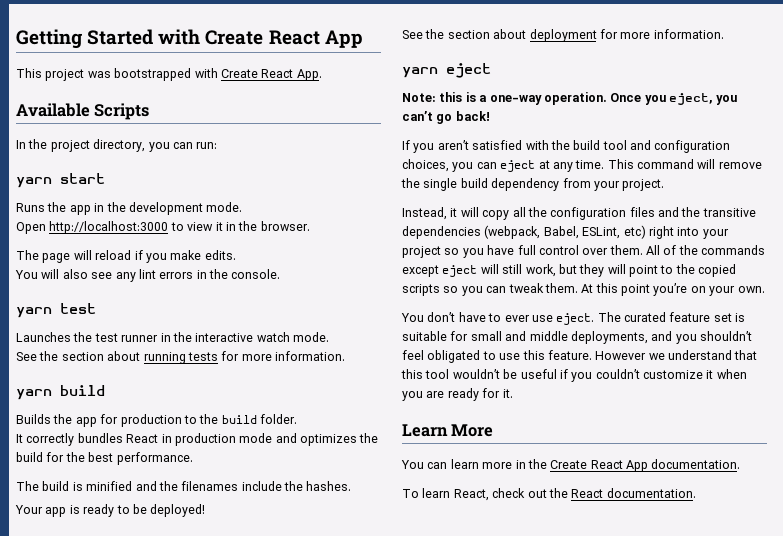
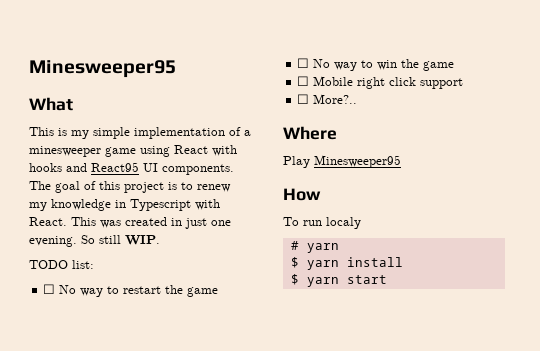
[16,29,363,49] [16,68,322,81] [16,103,150,120] [16,139,218,152] [16,173,105,188] [16,202,243,215] [16,221,310,234] [16,250,236,263] [15,269,281,282] [16,303,96,318] [16,332,329,342] [16,351,345,364] [16,385,105,400] [16,414,297,427] [16,433,379,446] [16,452,193,465] [16,481,352,491] [15,504,206,517] [402,29,724,42] [402,63,491,78] [402,92,738,105] [402,111,490,124] [402,140,731,153] [402,159,762,172] [401,178,665,191] [402,207,756,220] [402,225,729,239] [402,245,766,258] [402,264,737,277] [402,283,765,296] [401,312,746,325] [402,331,752,344] [402,350,758,363] [401,369,747,382] [402,388,513,401] [402,424,494,437] [401,459,741,472] [402,488,696,501] Getting Started with Create React App // This project was bootstrapped with Create React App. // Available Scripts // In the project directory, you can run: // yarn start // Runs the app in the development mode. // Open http://localhost:3000 to view it in the browser. // The page will reload if you make edits. // You will also see any lint errors in the console. // yarn test // Launches the test runner in the interactive watch mode. // See the section about running tests for more information. // yarn build // Builds the app for production to the build folder. // It correctly bundles React in production mode and optimizes the build for the best performance. // The build is minified and the filenames include the hashes. // Your app is ready to be deployed! // See the section about deployment for more information. // yarn eject // Note: this is a one-way operation. Once you eject, you can’t go back! // If you aren’t satisfied with the build tool and configuration choices, you can eject at any time. This command will remove the single build dependency from your project. // Instead, it will copy all the configuration files and the transitive dependencies (webpack, Babel, ESLint, etc) right into your project so you have full control over them. All of the commands except eject will still work, but they will point to the copied scripts so you can tweak them. At this point you’re on your own. // You don’t have to ever use eject. The curated feature set is suitable for small and middle deployments, and you shouldn’t feel obligated to use this feature. However we understand that this tool wouldn’t be useful if you couldn’t customize it when you are ready for it. // Learn More // You can learn more in the Create React App documentation. // To learn React, check out the React documentation. -> [29,60,176,78] [29,97,73,111] [29,127,251,139] [29,145,237,157] [29,162,234,175] [29,181,231,193] [29,199,220,211] [29,217,231,229] [29,235,160,247] [29,260,94,269] [43,284,219,297] [297,58,455,71] [297,76,464,89] [297,94,358,104] [283,126,337,140] [283,155,401,168] [283,188,321,201] [283,217,361,229] [290,241,339,253] [290,257,403,270] [290,274,387,287] Minesweeper95 // What // This is my simple implementation of a minesweeper game using React with hooks and React95 UI components. The goal of this project is to renew my knowledge in Typescript with React. This was created in just one evening. So still WIP. // TODO list: // ☐ No way to restart the game // ☐ No way to win the game // ☐ Mobile right click support // ☐ More?.. // Where // Play Minesweeper95 // How // To run localy // # yarn // $ yarn install // $ yarn start

